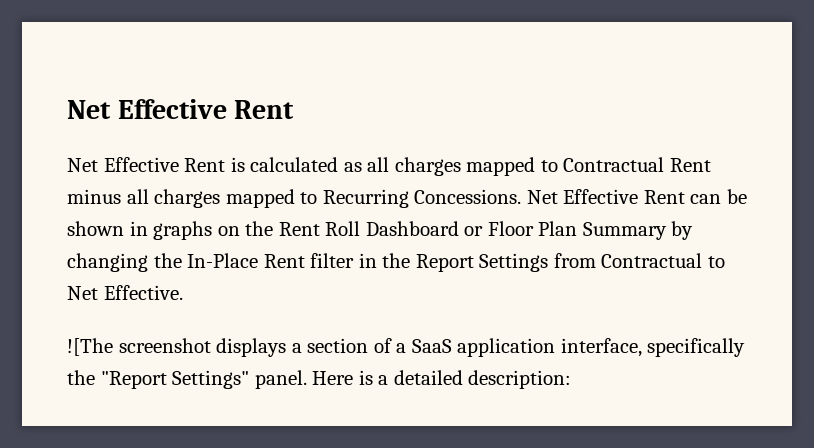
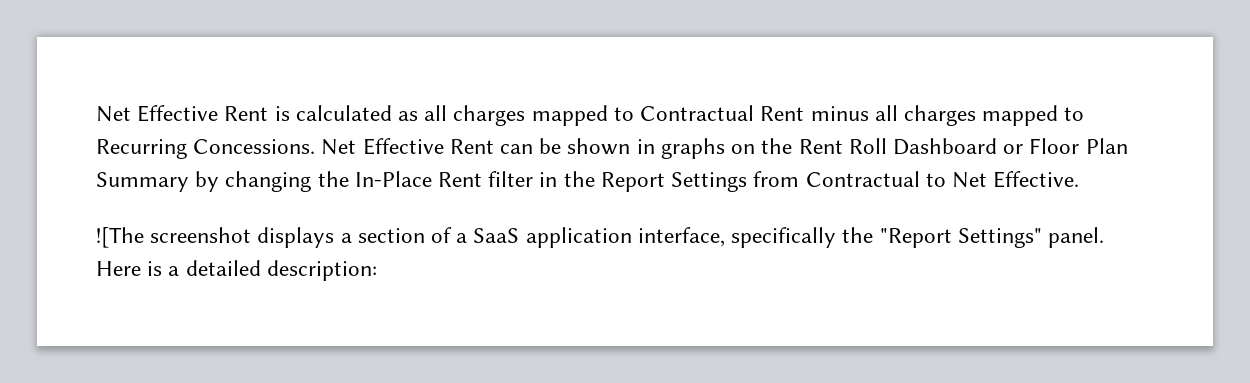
[67,99,295,119] [67,157,226,172] Net Effective Rent // Net Effective Rent -> [96,105,269,122] Net Effective Rent

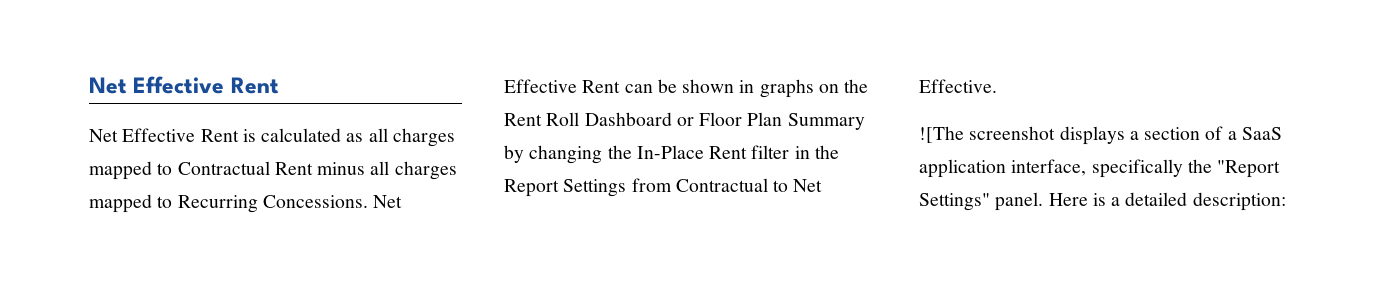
[96,105,269,122] Net Effective Rent -> [89,76,279,94] [89,128,239,142] Net Effective Rent // Net Effective Rent

